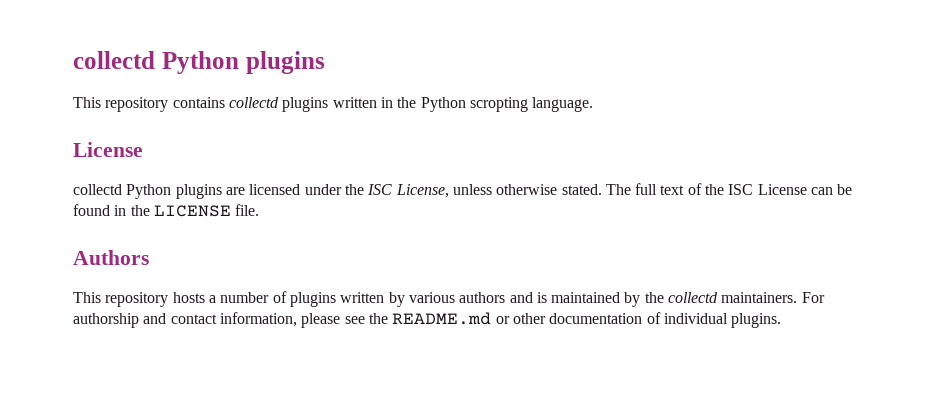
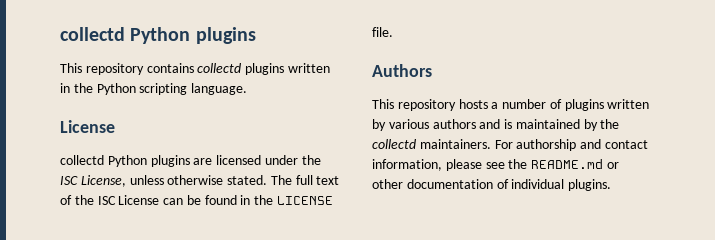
[469,97,528,112] scropting -> [139,83,188,95] scripting

